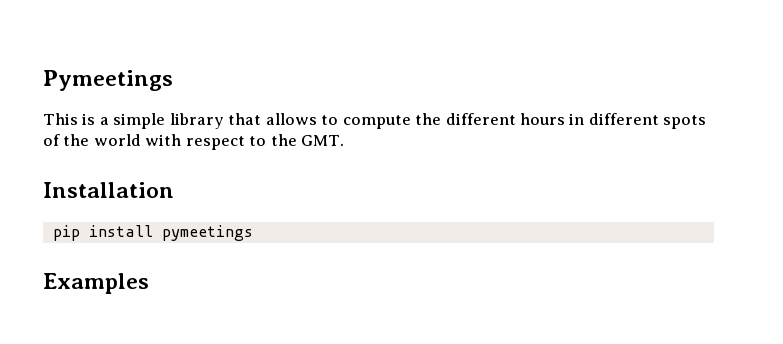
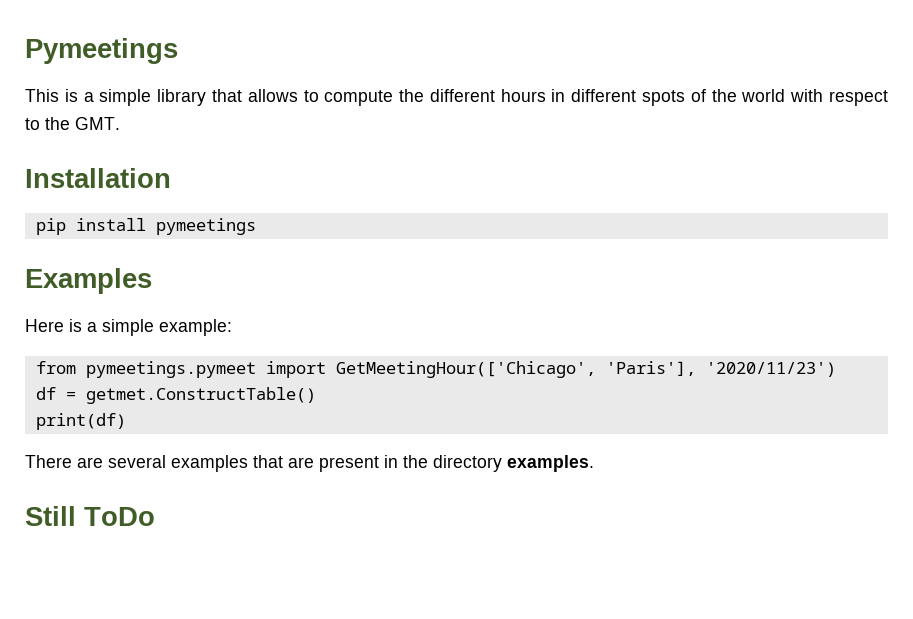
(149, 283) none -> [25,319,232,336] [35,361,836,378] [35,387,316,404] [35,413,126,430] [25,455,594,472] [25,506,155,526] // Here is a simple example: // from pymeetings.pymeet import GetMeetingHour(['Chicago', 'Paris'], '2020/11/23') // df = getmet.ConstructTable() // print(df) // There are several examples that are present in the directory examples. // Still ToDo

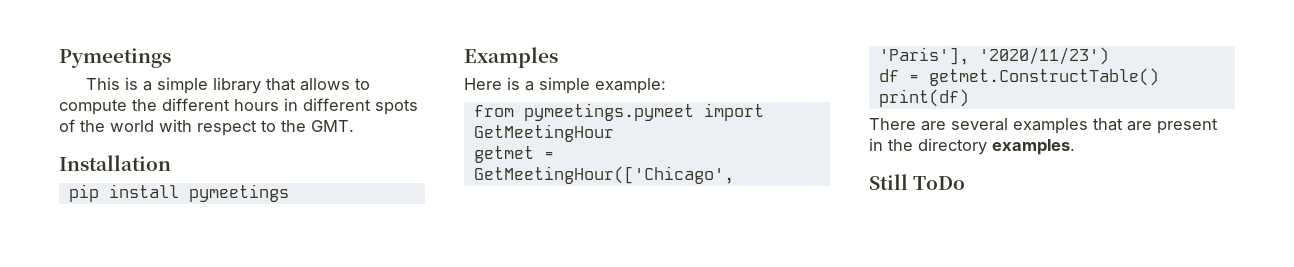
(326, 369) none -> [473,124,614,142] [473,146,554,163] GetMeetingHour // getmet =

